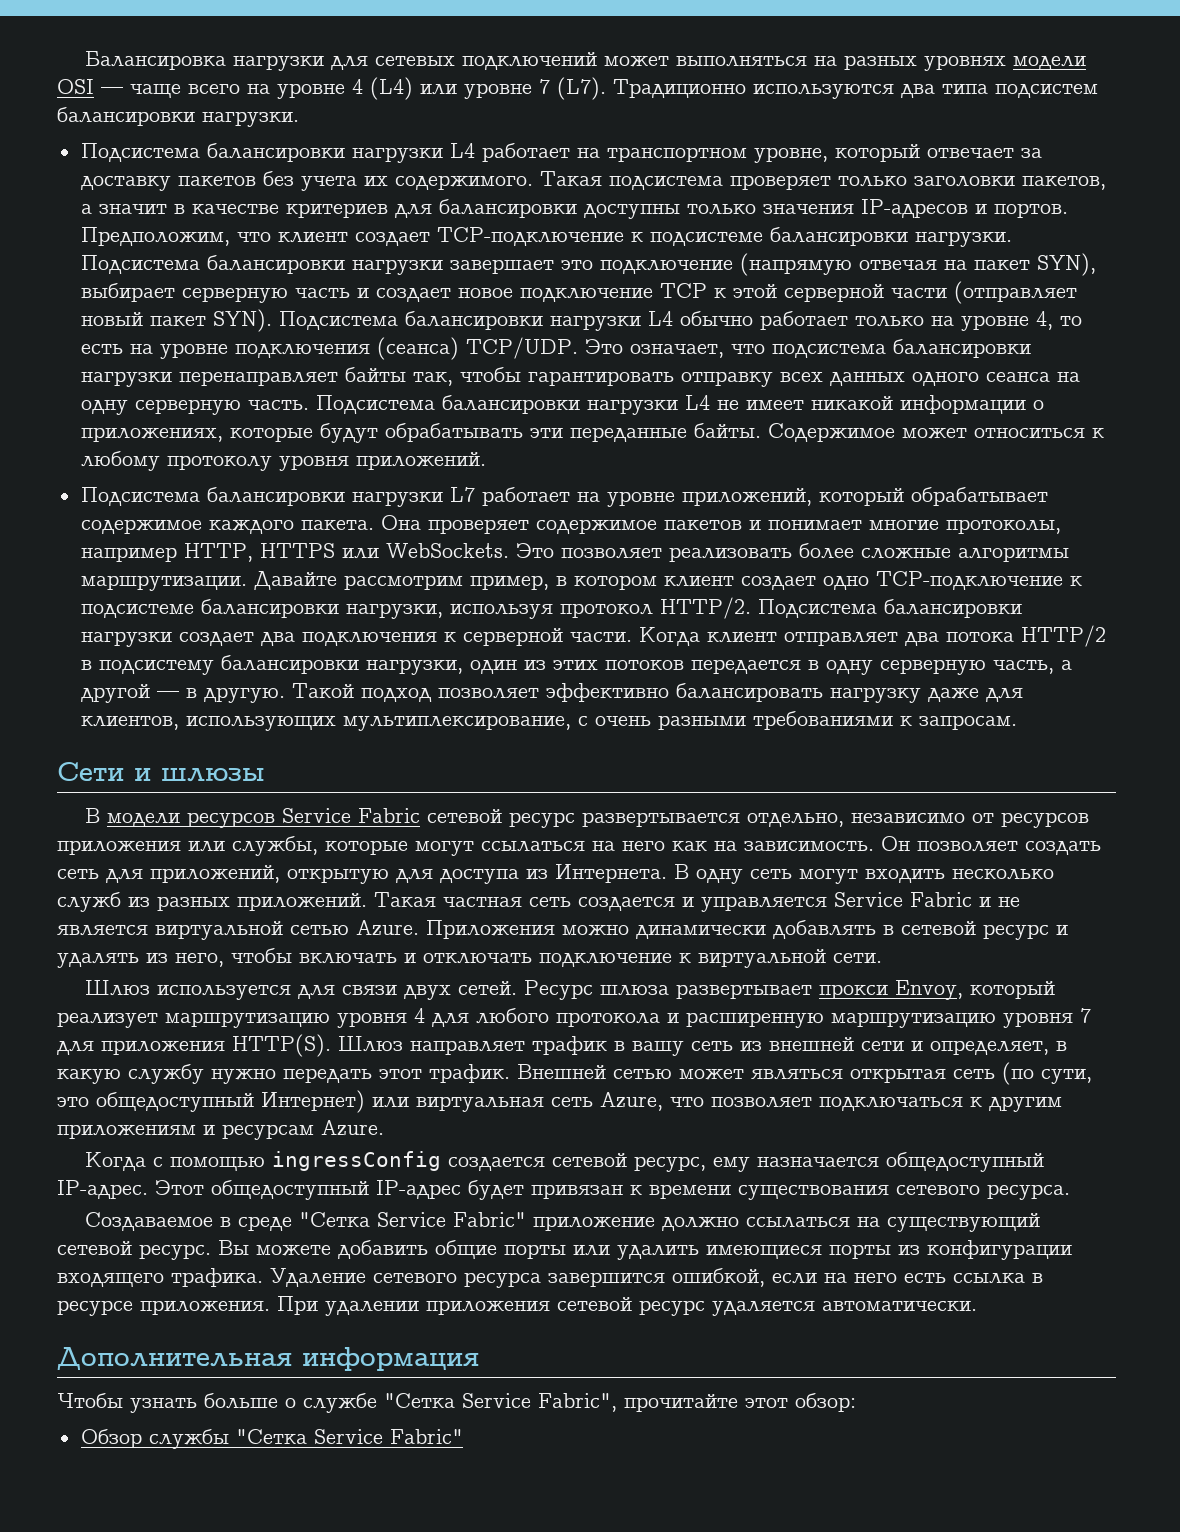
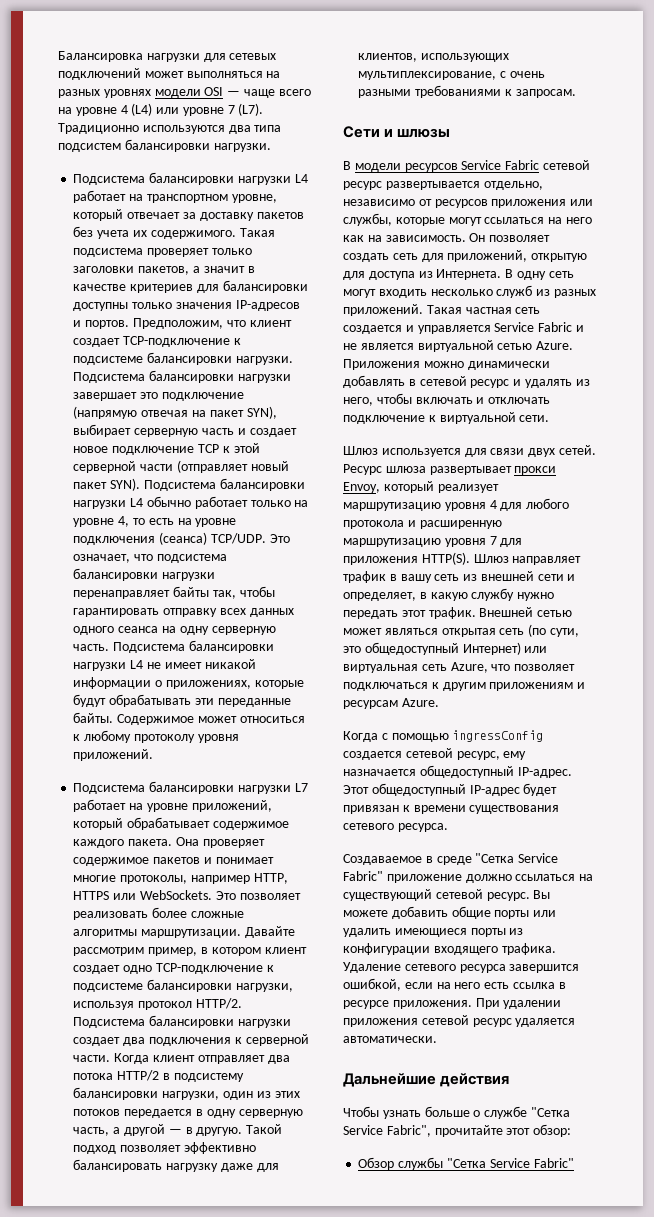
[57,1347,479,1371] Дополнительная информация -> [343,1073,510,1087] Дальнейшие действия

